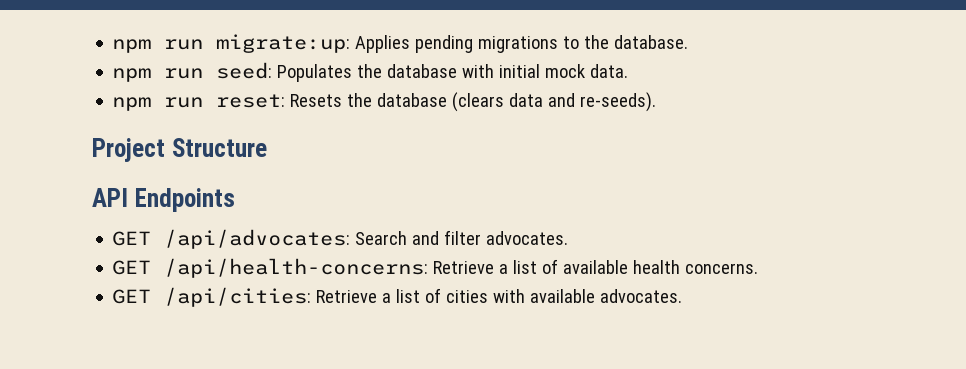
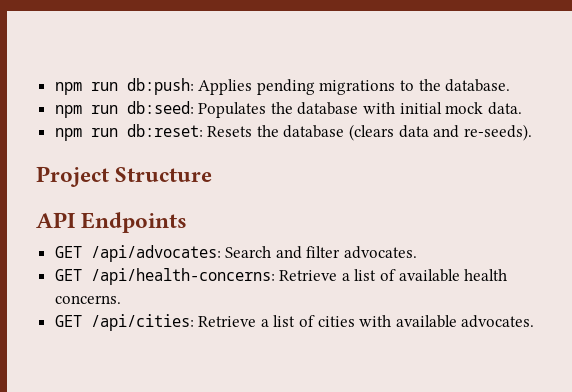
[112,34,351,53] npm run migrate:up: -> [54,78,194,95] npm run db:push:
[216,62,273,79] seed: -> [126,101,194,114] db:seed:
[216,94,286,108] reset: -> [126,124,203,137] db:reset:

